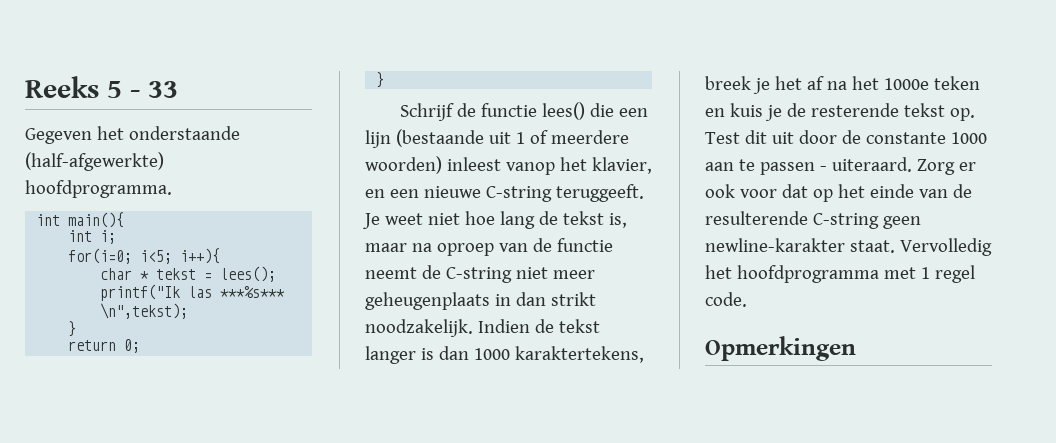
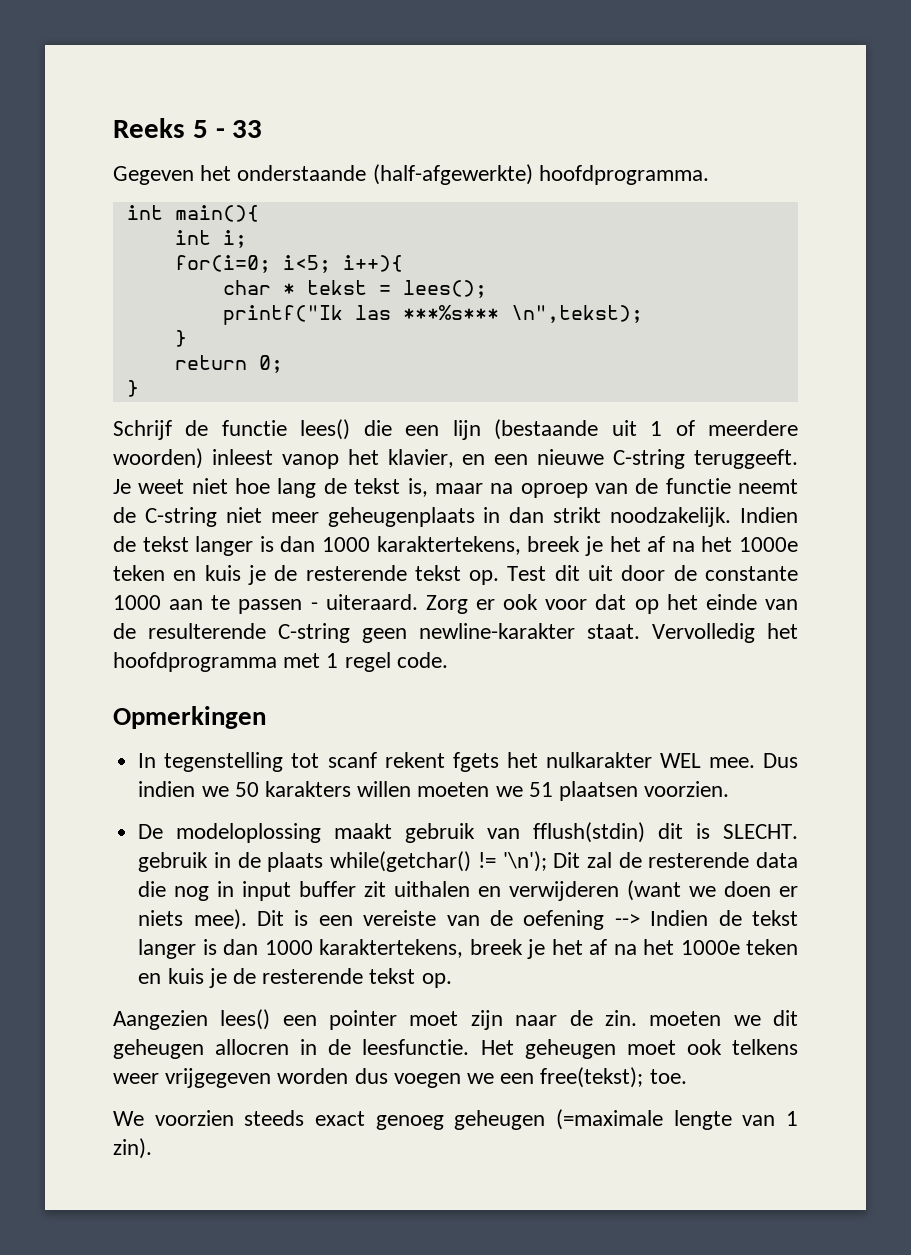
(856, 348) none -> [138,752,799,772] [138,781,730,801] [138,822,798,843] [138,851,798,872] [138,880,799,901] [138,909,798,930] [138,939,799,959] [138,968,452,988] [113,1009,799,1030] [113,1039,798,1059] [113,1067,687,1088] [113,1109,798,1130] [113,1138,152,1159] // In tegenstelling tot scanf rekent fgets het nulkarakter WEL mee. Dus indien we 50 karakters willen moeten we 51 plaatsen voorzien. // De modeloplossing maakt gebruik van fflush(stdin) dit is SLECHT. gebruik in de plaats while(getchar() != '\n'); Dit zal de resterende data die nog in input buffer zit uithalen en verwijderen (want we doen er niets mee). Dit is een vereiste van de oefening --> Indien de tekst langer is dan 1000 karaktertekens, breek je het af na het 1000e teken en kuis je de resterende tekst op. // Aangezien lees() een pointer moet zijn naar de zin. moeten we dit geheugen allocren in de leesfunctie. Het geheugen moet ook telkens weer vrijgegeven worden dus voegen we een free(tekst); toe. // We voorzien steeds exact genoeg geheugen (=maximale lengte van 1 zin).

